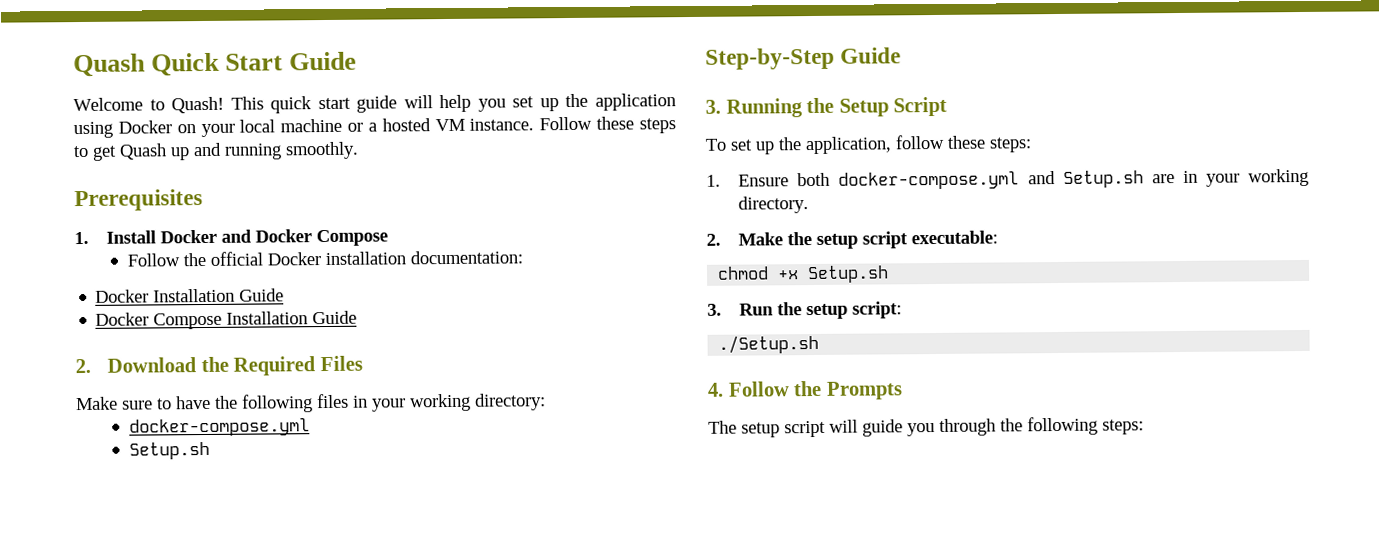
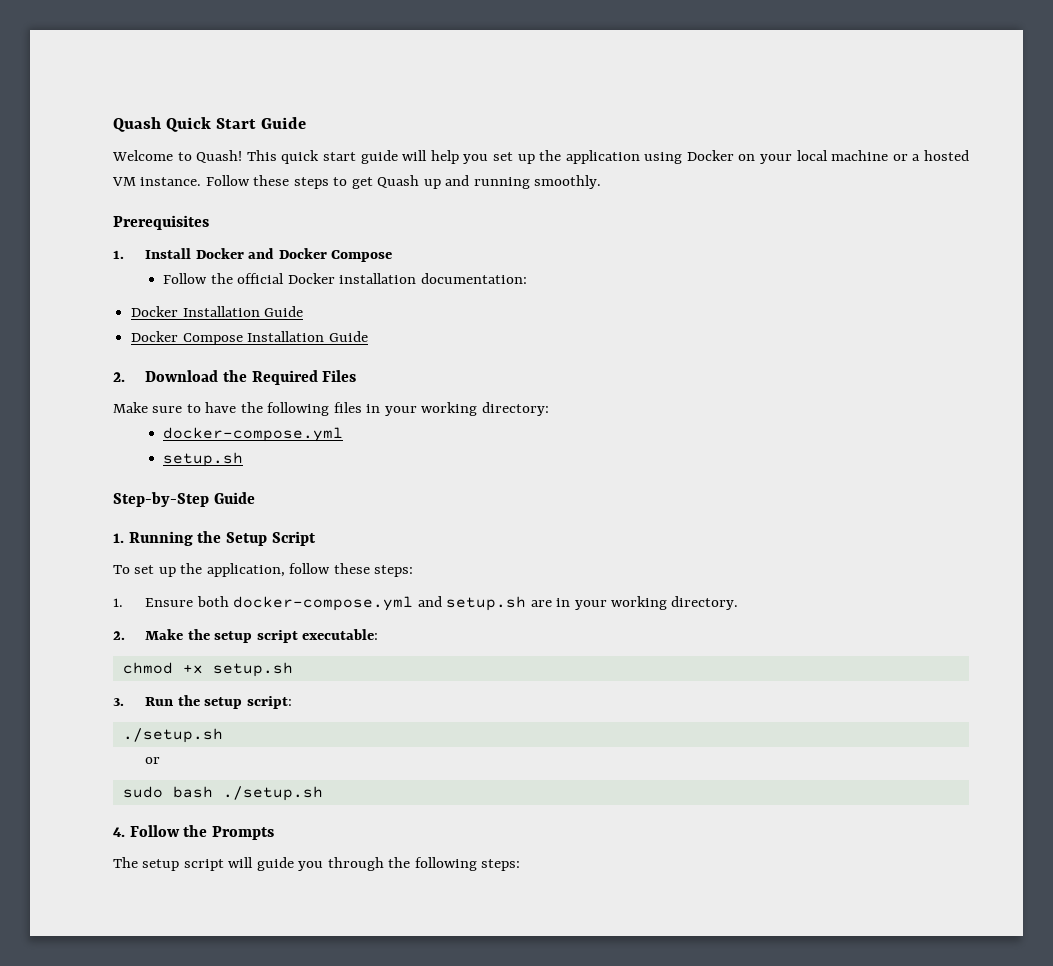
[128,441,210,460] Setup.sh -> [163,452,244,467] setup.sh
[705,99,721,114] 3. -> [113,533,124,543] 1.
[1062,170,1144,188] Setup.sh -> [446,596,527,611] setup.sh
[807,265,890,284] Setup.sh -> [212,662,293,677] setup.sh
[718,334,820,354] ./Setup.sh -> [122,728,223,743] [145,757,161,764] [122,786,323,801] ./setup.sh // or // sudo bash ./setup.sh

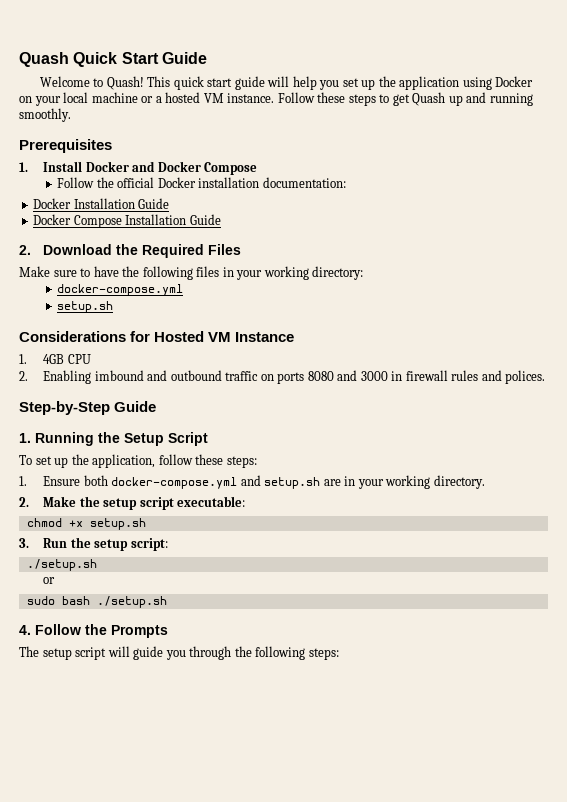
(244, 459) none -> [19,331,295,342] [19,354,91,364] [19,370,546,384] // Considerations for Hosted VM Instance // 1. 4GB CPU // 2. Enabling imbound and outbound traffic on ports 8080 and 3000 in firewall rules and polices.

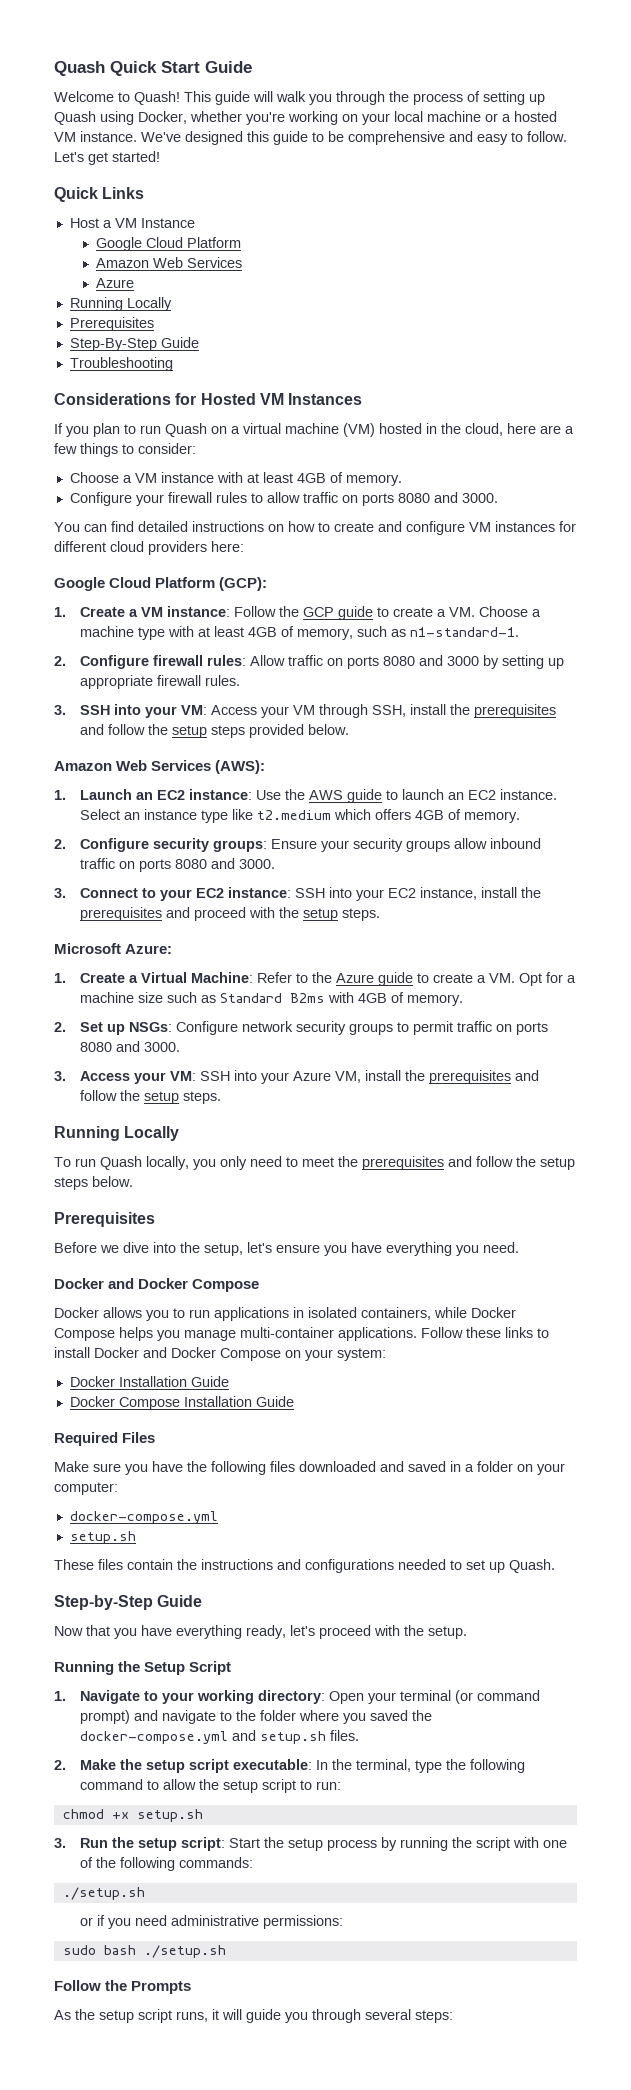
[173,76,534,90] quick start guide will help you set up the application using Docker -> [215,91,545,105] [54,111,338,125] guide will walk you through the process of setting up Quash using Docker, whether you're working
[277,92,533,106] [19,108,71,122] [19,139,112,153] [19,161,258,175] [57,177,346,188] Follow these steps to get Quash up and running smoothly. // Prerequisites // 1. Install Docker and Docker Compose // Follow the official Docker installation documentation: -> [141,131,567,145] [54,151,160,165] [54,187,145,202] [69,218,195,228] [96,237,242,251] [96,257,243,268] [96,278,135,288] [69,297,172,311] [69,317,154,331] [69,337,199,351] [69,357,173,371] [54,393,363,405] [54,423,574,437] [54,443,196,457] [69,472,402,486] [69,492,498,506] [54,521,576,535] [54,541,244,555] [54,577,268,591] [54,606,542,620] [80,626,520,640] [54,655,565,669] [80,675,241,689] [54,704,557,718] [80,724,350,738] [54,760,266,774] [54,789,558,803] [80,809,521,823] [54,838,542,852] [80,858,276,872] [54,887,542,901] [80,907,381,921] [54,943,173,954] [54,972,577,986] [80,992,464,1006] [54,1021,549,1035] [80,1041,181,1052] [54,1070,540,1084] [80,1090,222,1104] [54,1126,180,1141] [54,1156,575,1170] [54,1176,133,1190] [54,1212,155,1227] [54,1242,519,1256] [54,1278,260,1292] [54,1307,516,1321] [54,1327,549,1341] [54,1347,386,1361] We've designed this guide to be comprehensive and easy to follow. Let's get started! // Quick Links // Host a VM Instance // Google Cloud Platform // Amazon Web Services // Azure // Running Locally // Prerequisites // Step-By-Step Guide // Troubleshooting // Considerations for Hosted VM Instances // If you plan to run Quash on a virtual machine (VM) hosted in the cloud, here are a few things to consider: // Choose a VM instance with at least 4GB of memory. // Configure your firewall rules to allow traffic on ports 8080 and 3000. // You can find detailed instructions on how to create and configure VM instances for different cloud providers here: // Google Cloud Platform (GCP): // 1. Create a VM instance: Follow the GCP guide to create a VM. Choose a machine type with at least 4GB of memory, such as n1-standard-1. // 2. Configure firewall rules: Allow traffic on ports 8080 and 3000 by setting up appropriate firewall rules. // 3. SSH into your VM: Access your VM through SSH, install the prerequisites and follow the setup steps provided below. // Amazon Web Services (AWS): // 1. Launch an EC2 instance: Use the AWS guide to launch an EC2 instance. Select an instance type like t2.medium which offers 4GB of memory. // 2. Configure security groups: Ensure your security groups allow inbound traffic on ports 8080 and 3000. // 3. Connect to your EC2 instance: SSH into your EC2 instance, install the prerequisites and proceed with the setup steps. // Microsoft Azure: // 1. Create a Virtual Machine: Refer to the Azure guide to create a VM. Opt for a machine size such as Standard B2ms with 4GB of memory. // 2. Set up NSGs: Configure network security groups to permit traffic on ports 8080 and 3000. // 3. Access your VM: SSH into your Azure VM, install the prerequisites and follow the setup steps. // Running Locally // To run Quash locally, you only need to meet the prerequisites and follow the setup steps below. // Prerequisites // Before we dive into the setup, let's ensure you have everything you need. // Docker and Docker Compose // Docker allows you to run applications in isolated containers, while Docker Compose helps you manage multi-container applications. Follow these links to install Docker and Docker Compose on your system:
[19,244,139,255] 2. Download the -> (294, 1401) none
[80,268,91,277] to -> [125,1464,148,1475] you
[222,266,364,280] [57,284,184,296] [57,301,114,313] [19,331,295,342] [19,354,91,364] [19,370,546,384] [19,401,157,415] [19,432,208,446] [19,454,257,468] [19,475,485,489] in your working directory: // docker-compose.yml // setup.sh // Considerations for Hosted VM Instance // 1. 4GB CPU // 2. Enabling imbound and outbound traffic on ports 8080 and 3000 in firewall rules and polices. // Step-by-Step Guide // 1. Running the Setup Script // To set up the application, follow these steps: // 1. Ensure both docker-compose.yml and setup.sh are in your working directory. -> [299,1461,565,1475] [54,1482,118,1495] [69,1511,218,1524] [69,1531,136,1544] [54,1559,555,1573] [54,1595,203,1610] [54,1625,467,1639] [54,1661,232,1675] [54,1690,541,1704] [80,1710,433,1724] [80,1730,360,1744] downloaded and saved in a folder on your computer: // docker-compose.yml // setup.sh // These files contain the instructions and configurations needed to set up Quash. // Step-by-Step Guide // Now that you have everything ready, let's proceed with the setup. // Running the Setup Script // 1. Navigate to your working directory: Open your terminal (or command prompt) and navigate to the folder where you saved the docker-compose.yml and setup.sh files.
(246, 501) none -> [316,1759,526,1773] [80,1779,342,1793] In the terminal, type the following command to allow the setup script to run:
[26,559,97,571] [43,577,56,584] // ./setup.sh // or -> [229,1837,568,1851] [80,1857,254,1871] [62,1887,145,1900] [80,1915,344,1929] Start the setup process by running the script with one of the following commands: // ./setup.sh // or if you need administrative permissions:
[19,625,31,635] 4. -> (226, 1951) none
[19,646,107,660] The setup script -> [54,2009,219,2023] As the setup script runs, it
[234,646,306,660] the following -> [365,2009,411,2020] several

